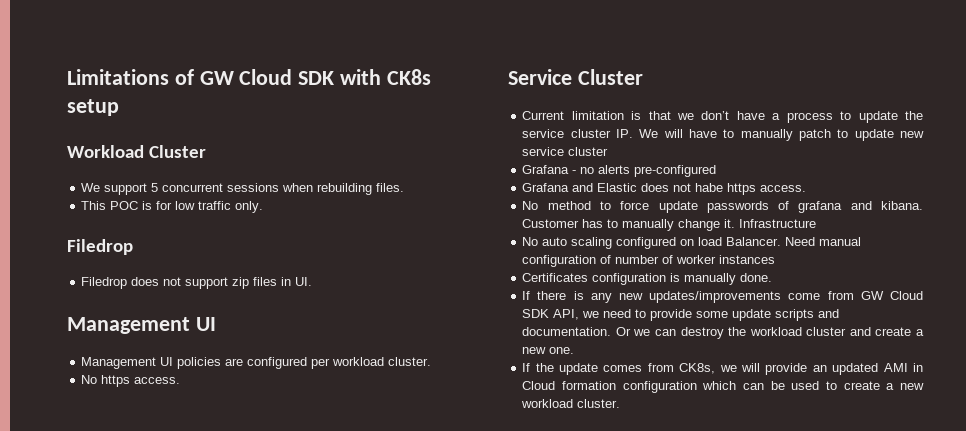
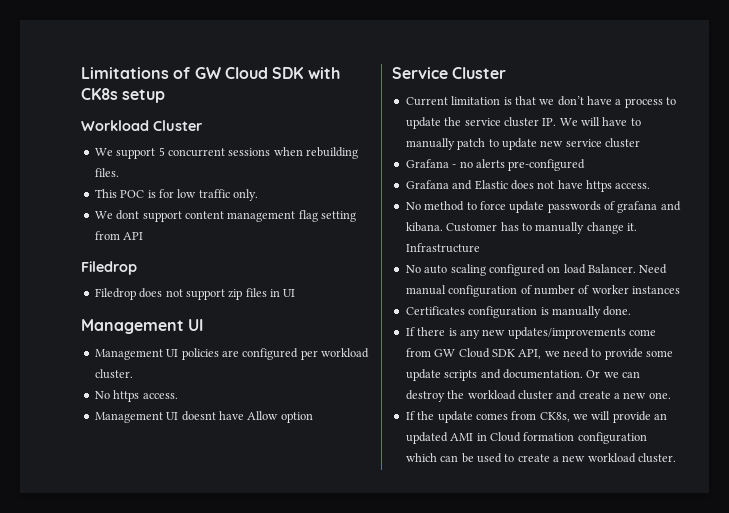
(264, 207) none -> [94,210,356,222] [94,231,144,240] // We dont support content management flag setting from API
[295,277,313,286] UI. -> [283,289,296,297] UI
(181, 380) none -> [94,411,313,423] // Management UI doesnt have Allow option
[695,183,724,192] habe -> [557,180,583,189] have

